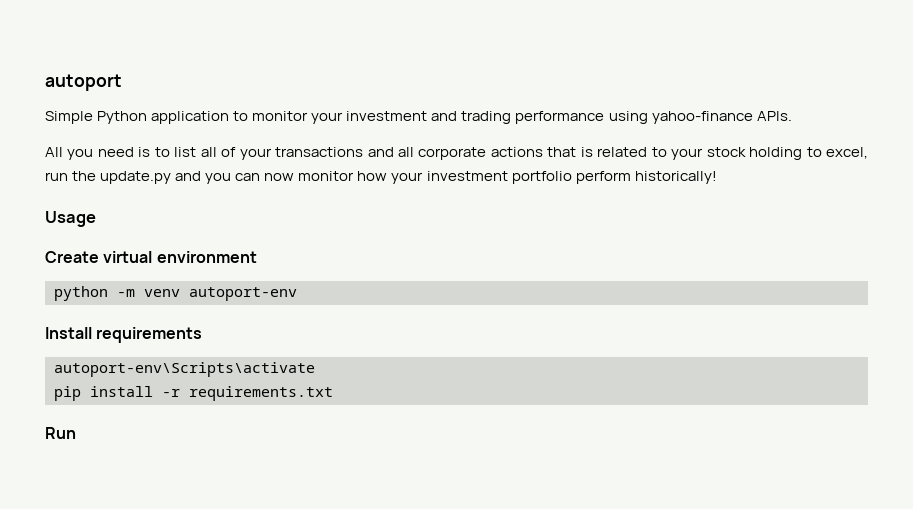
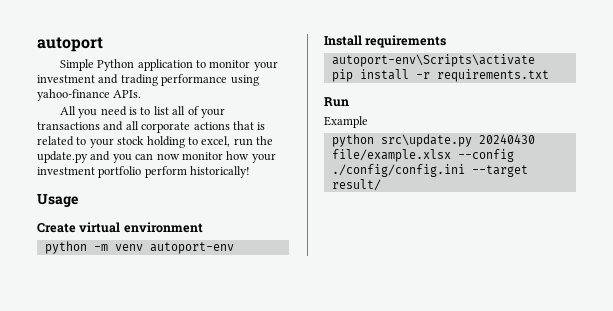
(76, 433) none -> [324,116,368,128] [331,134,535,147] [331,149,514,162] [331,164,528,177] [331,179,381,191] // Example // python src\update.py 20240430 file/example.xlsx --config ./config/config.ini --target result/

